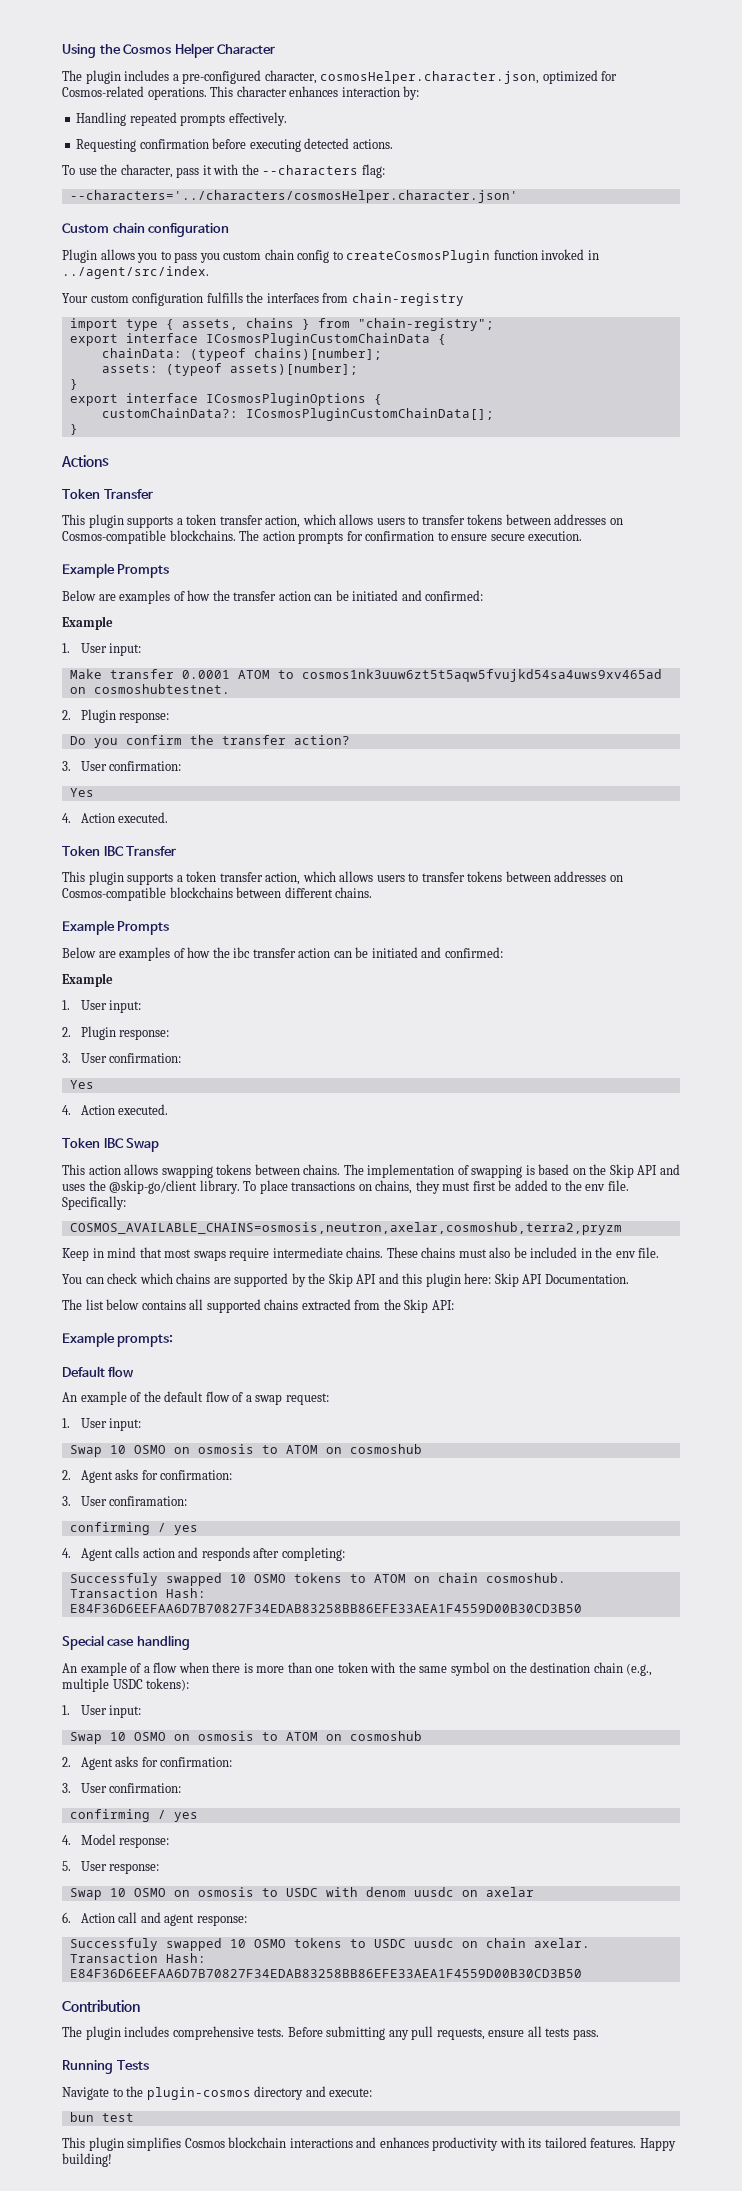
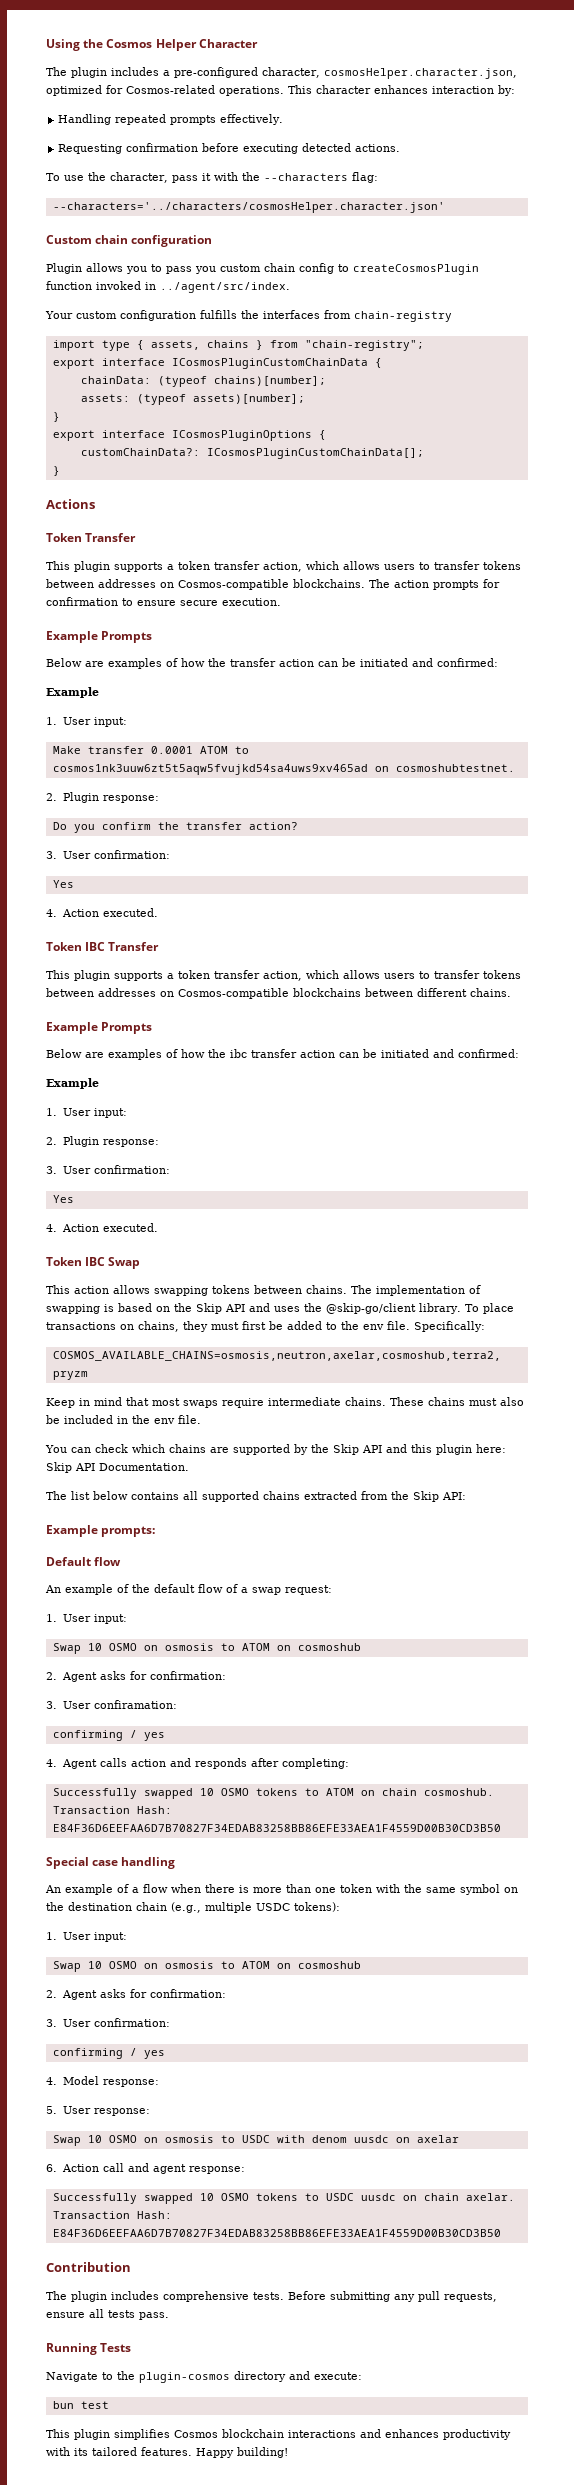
[69,1573,158,1586] Successfuly -> [52,1788,137,1799] Successfully
[69,1938,158,1951] Successfuly -> [52,2193,137,2204] Successfully

